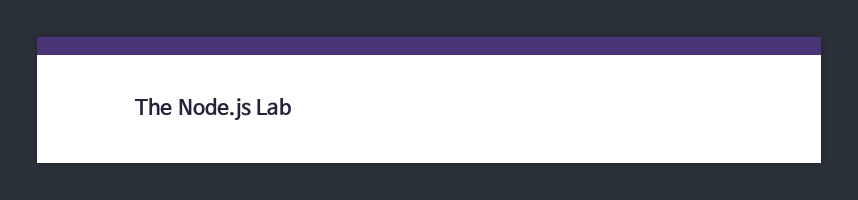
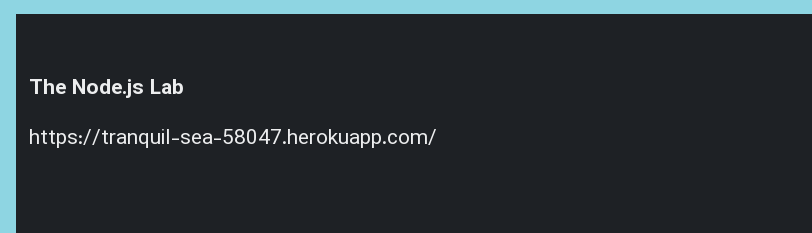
(292, 106) none -> [29,129,437,148] // https://tranquil-sea-58047.herokuapp.com/

